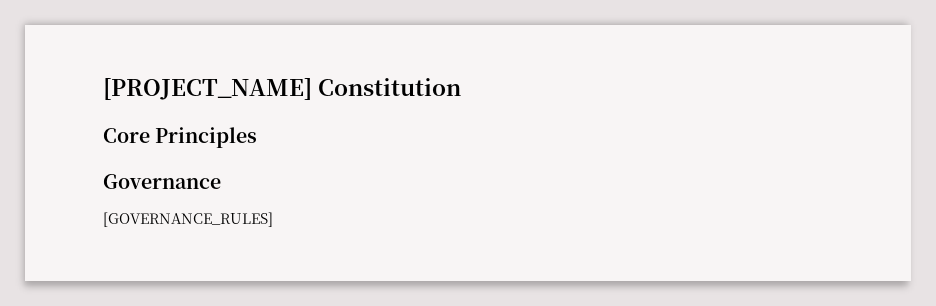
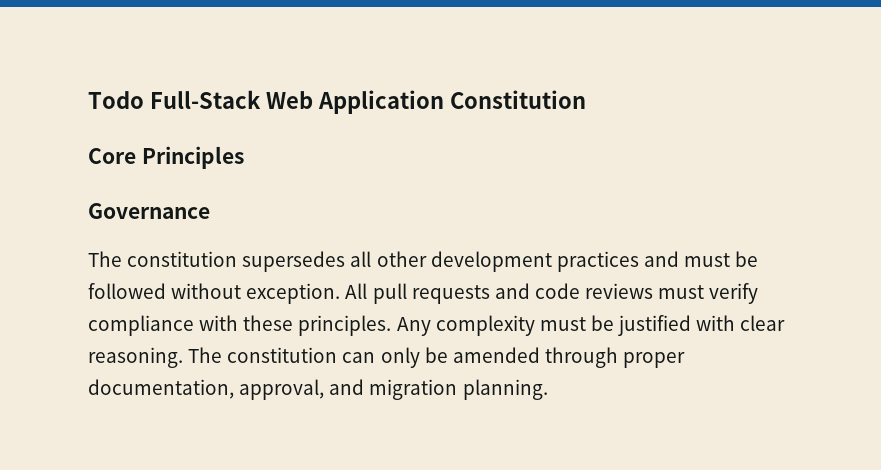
[103,78,312,100] [PROJECT_NAME] -> [88,90,444,114] Todo Full-Stack Web Application
[103,212,273,227] [GOVERNANCE_RULES] -> [88,251,759,272] [88,283,759,304] [88,315,786,336] [88,347,686,368] [88,379,548,400] The constitution supersedes all other development practices and must be followed without exception. All pull requests and code reviews must verify compliance with these principles. Any complexity must be justified with clear reasoning. The constitution can only be amended through proper documentation, approval, and migration planning.

